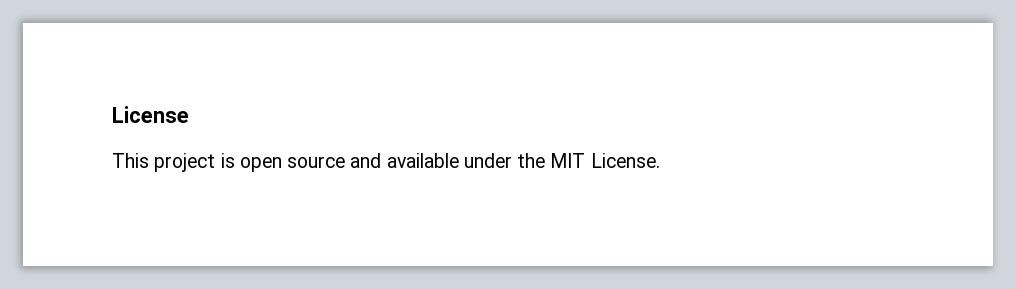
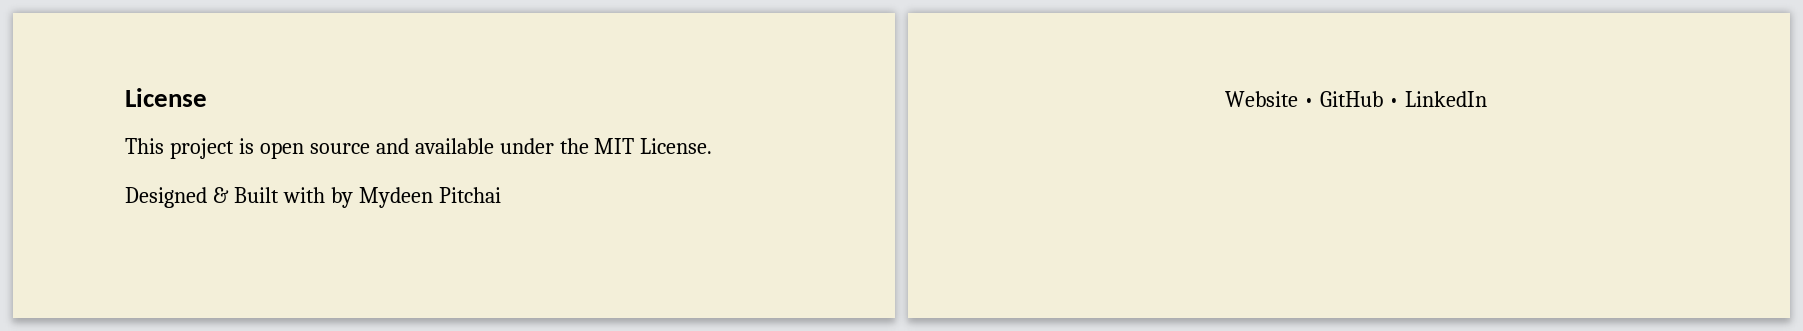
(660, 160) none -> [125,187,501,208] [1225,91,1487,107] // Designed & Built with by Mydeen Pitchai // Website • GitHub • LinkedIn

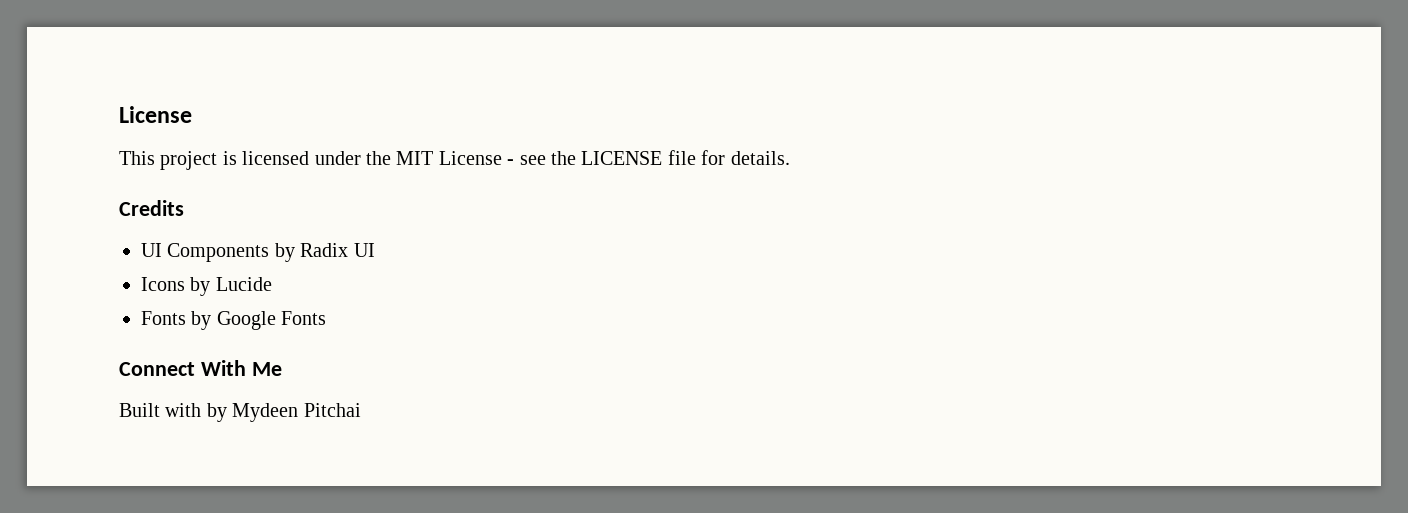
[259,138,713,159] [125,187,229,208] open source and available under the MIT License. // Designed & -> [242,150,790,165] [119,200,184,216] [141,243,375,262] [141,277,272,296] [141,311,327,330] [119,360,282,376] licensed under the MIT License - see the LICENSE file for details. // Credits // UI Components by Radix UI // Icons by Lucide // Fonts by Google Fonts // Connect With Me //
[1225,91,1487,107] // Website • GitHub • LinkedIn -> (361, 410) none

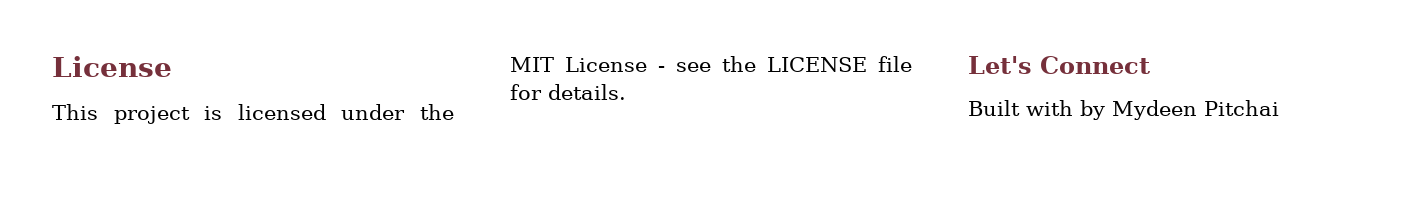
[119,200,184,216] [141,243,375,262] [141,277,272,296] [141,311,327,330] Credits // UI Components by Radix UI // Icons by Lucide // Fonts by Google Fonts // -> [968,56,1032,74] Let's
[200,360,282,376] With Me -> (1150, 65) none

